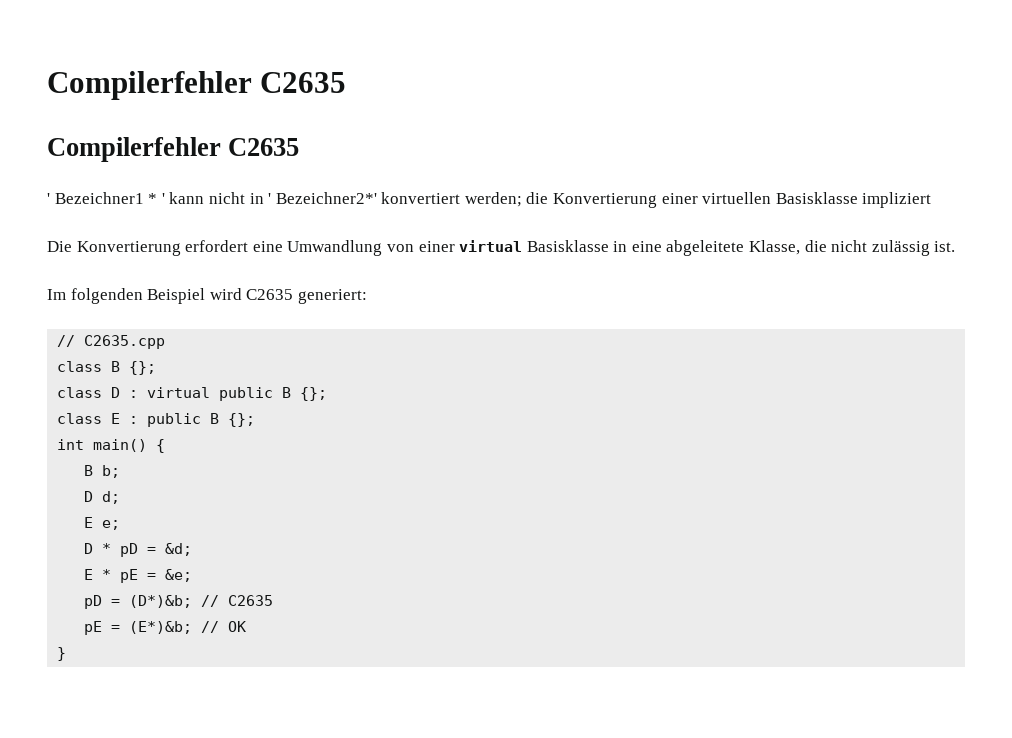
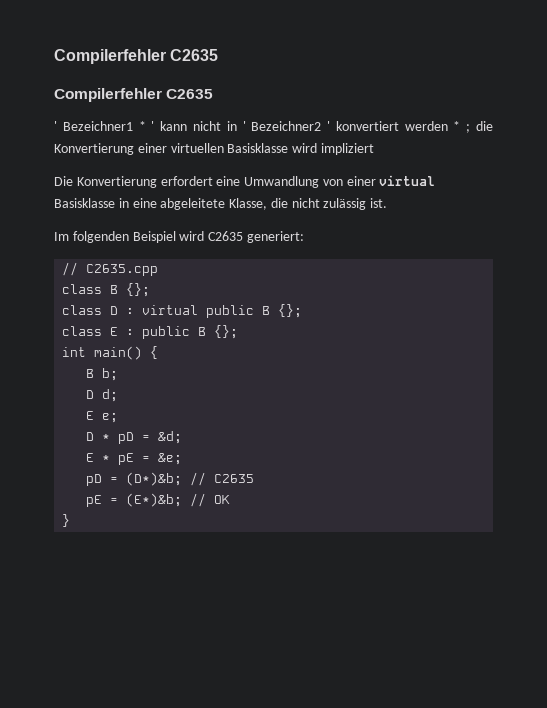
[275,192,522,207] Bezeichner2*' konvertiert werden; -> [251,121,471,133] Bezeichner2 ' konvertiert werden * ;
(858, 198) none -> [292,143,318,153] wird

